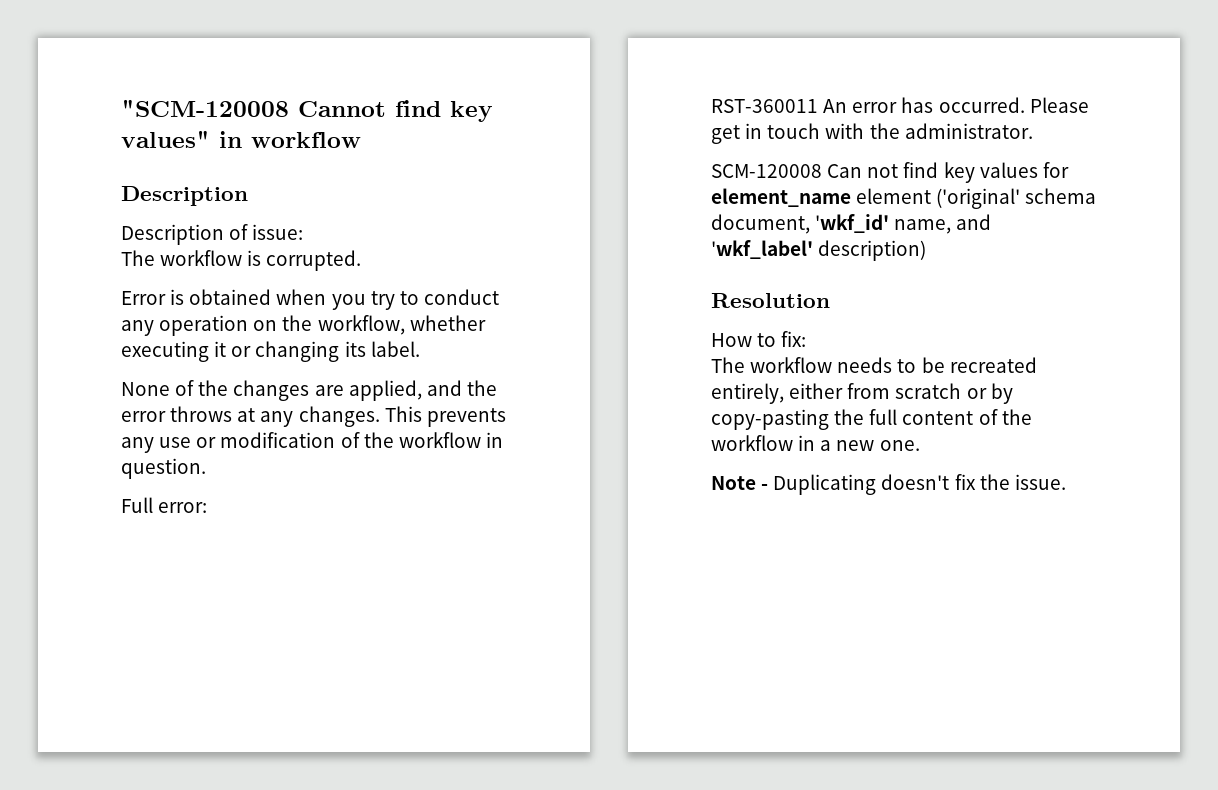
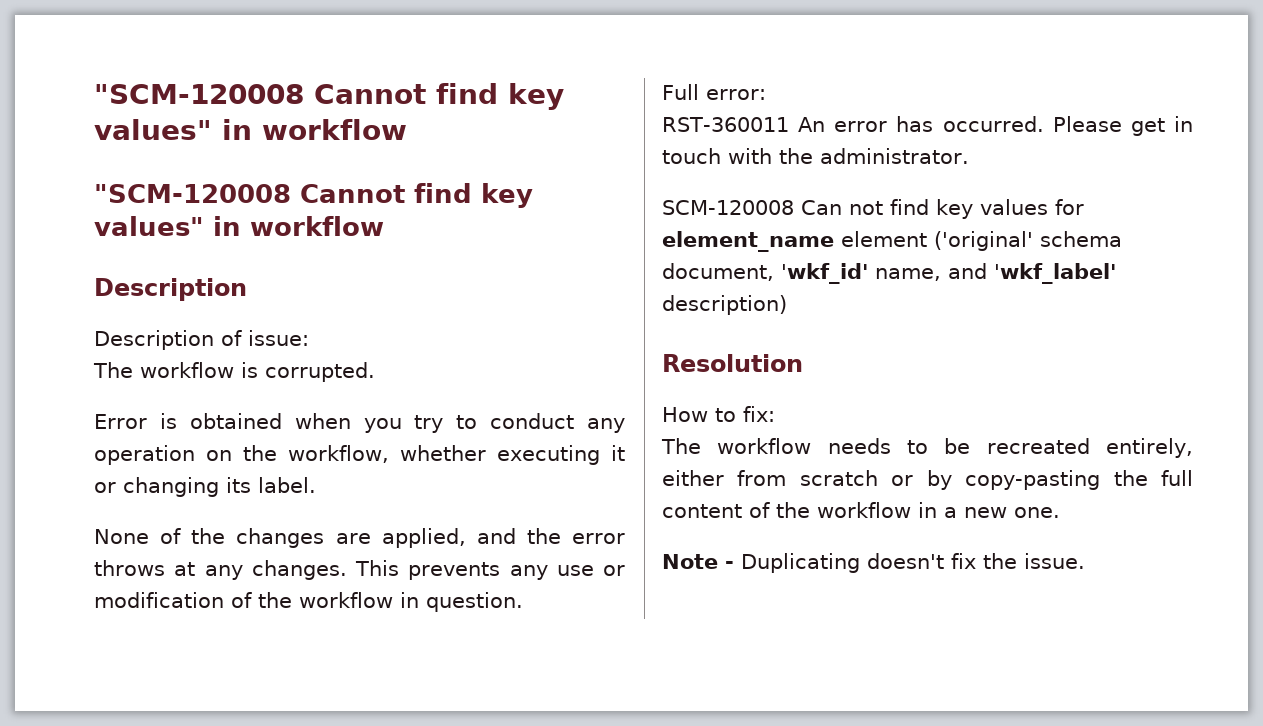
[121,99,493,122] [121,130,361,148] "SCM-120008 Cannot find key values" in workflow -> [94,83,564,110] [94,119,407,140] [94,183,533,208] [94,216,384,236] "SCM-120008 Cannot find key values" in workflow // "SCM-120008 Cannot find key values" in workflow

